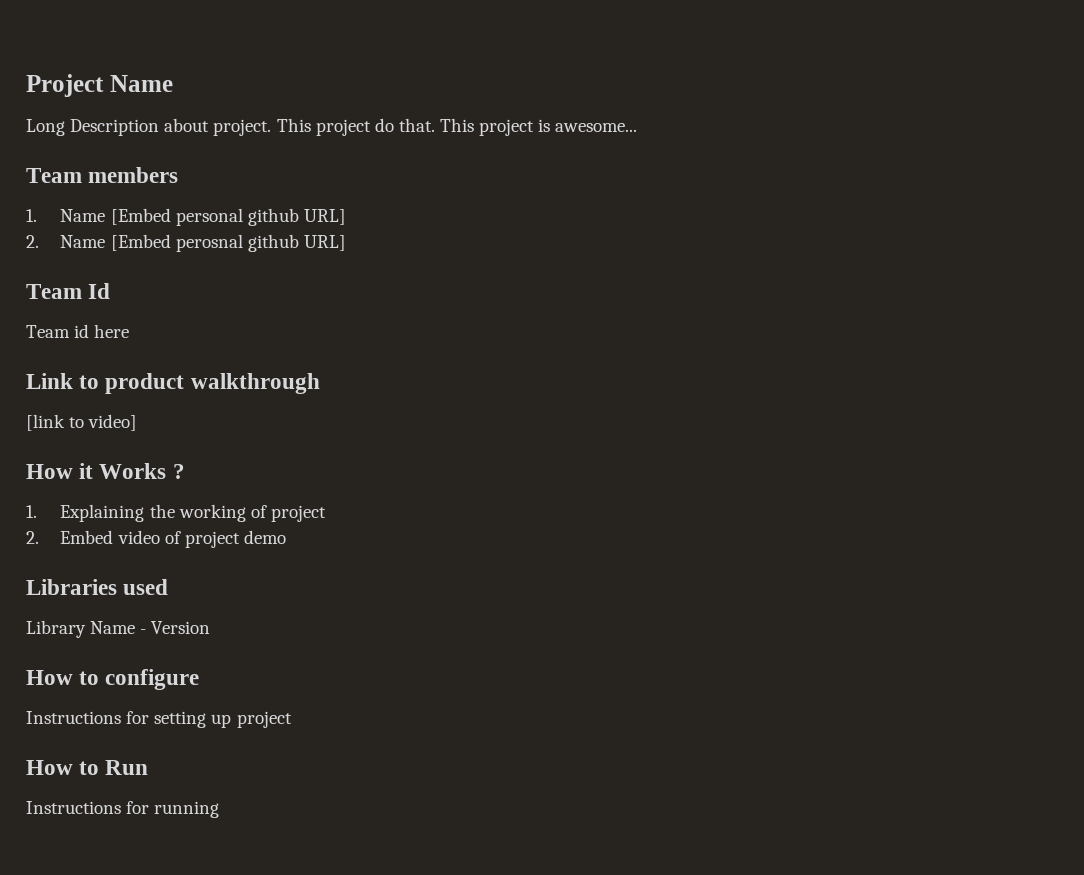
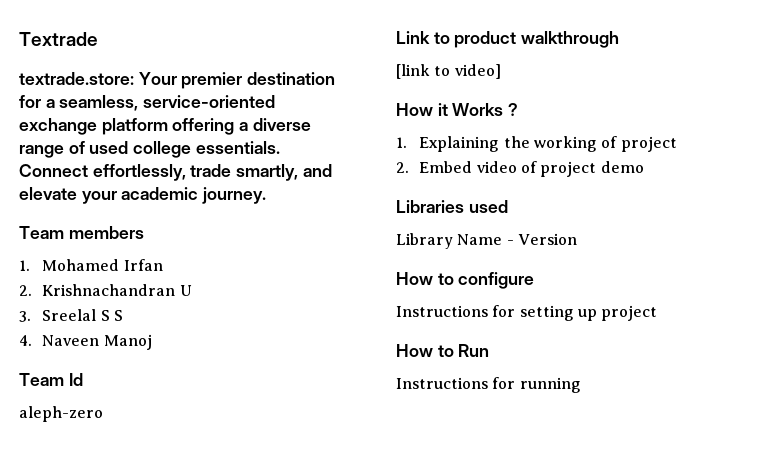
[26,74,173,97] [26,118,638,136] [26,167,179,183] [26,208,346,226] [26,234,346,252] Project Name // Long Description about project. This project do that. This project is awesome... // Team members // 1. Name [Embed personal github URL] // 2. Name [Embed perosnal github URL] -> [19,32,98,46] [19,72,336,89] [19,95,276,111] [19,118,311,135] [19,141,280,158] [19,164,332,181] [19,187,267,204] [19,226,144,239] [19,259,163,271] [19,284,192,296] [19,309,124,322] [19,334,152,350] Textrade // textrade.store: Your premier destination for a seamless, service-oriented exchange platform offering a diverse range of used college essentials. Connect effortlessly, trade smartly, and elevate your academic journey. // Team members // 1. Mohamed Irfan // 2. Krishnachandran U // 3. Sreelal S S // 4. Naveen Manoj
[26,324,130,338] Team id here -> [19,406,103,422] aleph-zero

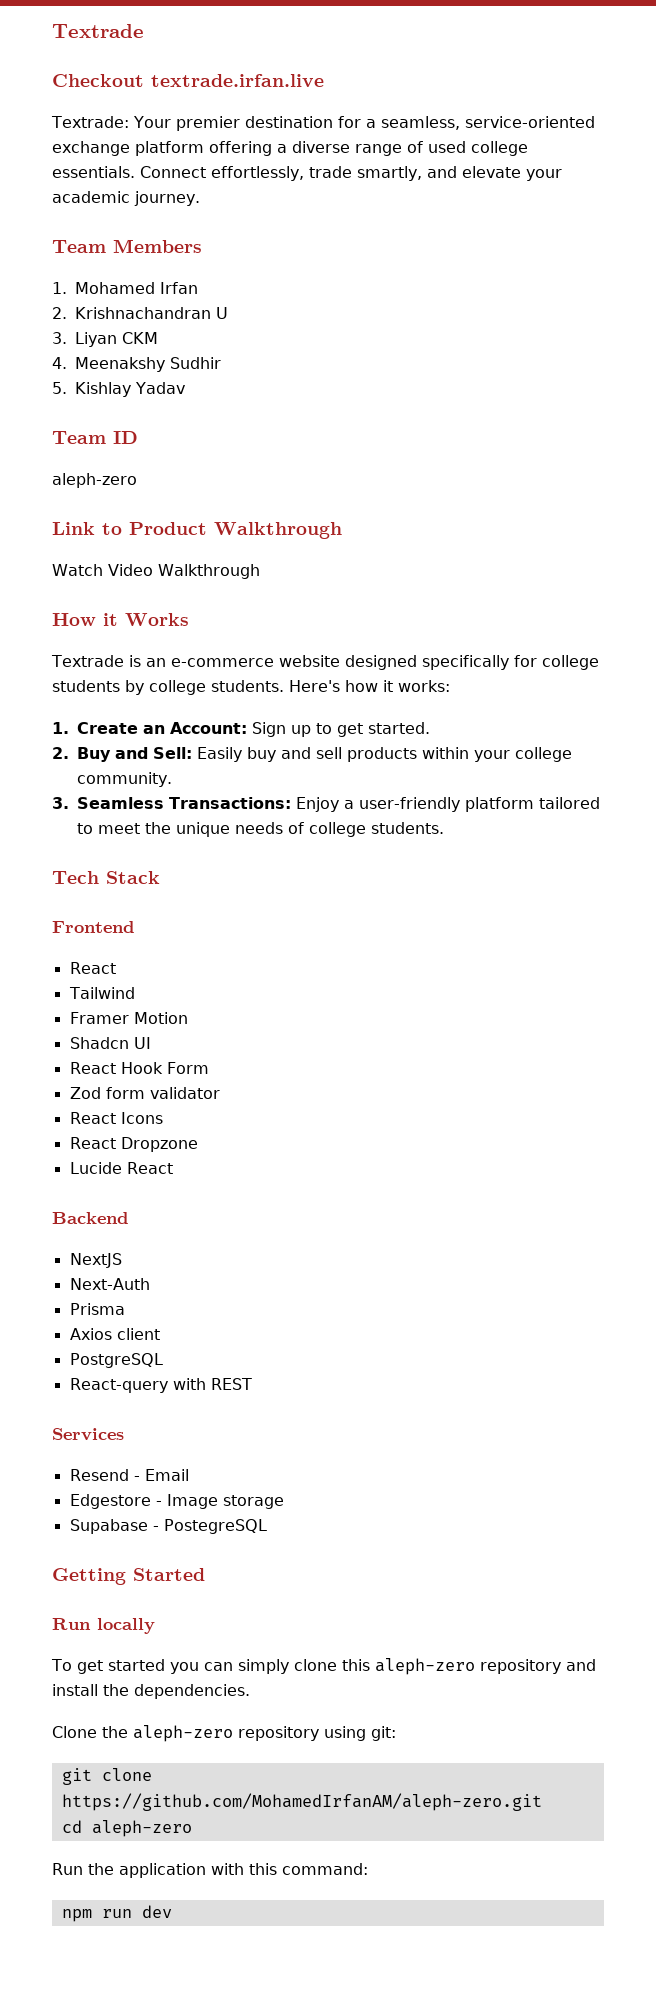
[19,72,134,85] textrade.store: -> [52,74,324,87] [51,116,129,128] Checkout textrade.irfan.live // Textrade:
[68,226,144,239] members -> [113,239,202,253] Members
[42,309,124,321] [19,334,152,350] [19,373,83,386] Sreelal S S // 4. Naveen Manoj // Team Id -> [75,332,158,347] [52,357,221,372] [52,382,185,397] [52,431,138,444] Liyan CKM // 4. Meenakshy Sudhir // 5. Kishlay Yadav // Team ID
[454,31,620,48] [396,64,501,79] [396,103,519,116] [396,136,677,152] [396,161,644,177] [396,200,508,213] [396,233,577,249] [396,272,535,289] [396,305,658,321] [396,344,490,357] [396,377,581,393] product walkthrough // [link to video] // How it Works ? // 1. Explaining the working of project // 2. Embed video of project demo // Libraries used // Library Name - Version // How to configure // Instructions for setting up project // How to Run // Instructions for running -> [129,522,342,539] [52,564,260,579] [52,613,189,626] [51,655,599,670] [52,680,450,695] [52,722,430,737] [52,747,572,762] [77,772,172,787] [52,797,600,812] [77,822,444,837] [52,871,160,884] [52,921,134,933] [69,962,116,974] [68,987,135,999] [69,1012,188,1024] [69,1037,151,1049] [69,1062,209,1074] [69,1087,220,1099] [69,1112,163,1124] [69,1137,198,1152] [69,1162,173,1174] [52,1212,128,1224] [69,1253,122,1268] [69,1278,150,1290] [69,1303,125,1315] [69,1328,160,1340] [69,1353,163,1368] [69,1378,252,1393] [52,1428,124,1441] [69,1469,189,1481] [69,1494,284,1509] [69,1519,267,1534] [52,1568,205,1585] [52,1618,155,1634] [51,1658,596,1675] [52,1684,250,1699] [52,1725,396,1742] [61,1768,152,1785] [61,1793,542,1811] [61,1820,192,1837] [52,1863,368,1878] [61,1905,172,1922] Product Walkthrough // Watch Video Walkthrough // How it Works // Textrade is an e-commerce website designed specifically for college students by college students. Here's how it works: // 1. Create an Account: Sign up to get started. // 2. Buy and Sell: Easily buy and sell products within your college community. // 3. Seamless Transactions: Enjoy a user-friendly platform tailored to meet the unique needs of college students. // Tech Stack // Frontend // React // Tailwind // Framer Motion // Shadcn UI // React Hook Form // Zod form validator // React Icons // React Dropzone // Lucide React // Backend // NextJS // Next-Auth // Prisma // Axios client // PostgreSQL // React-query with REST // Services // Resend - Email // Edgestore - Image storage // Supabase - PostegreSQL // Getting Started // Run locally // To get started you can simply clone this aleph-zero repository and install the dependencies. // Clone the aleph-zero repository using git: // git clone https://github.com/MohamedIrfanAM/aleph-zero.git // cd aleph-zero // Run the application with this command: // npm run dev

